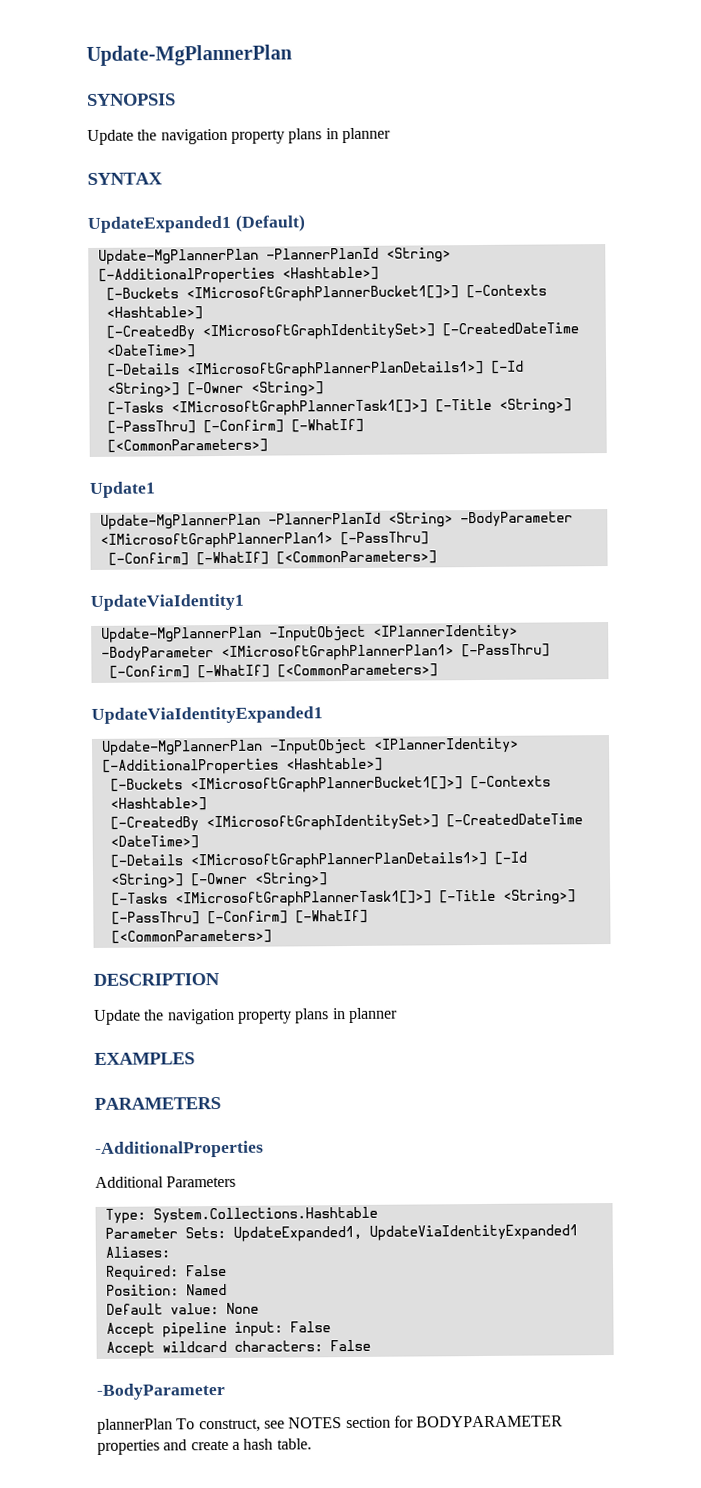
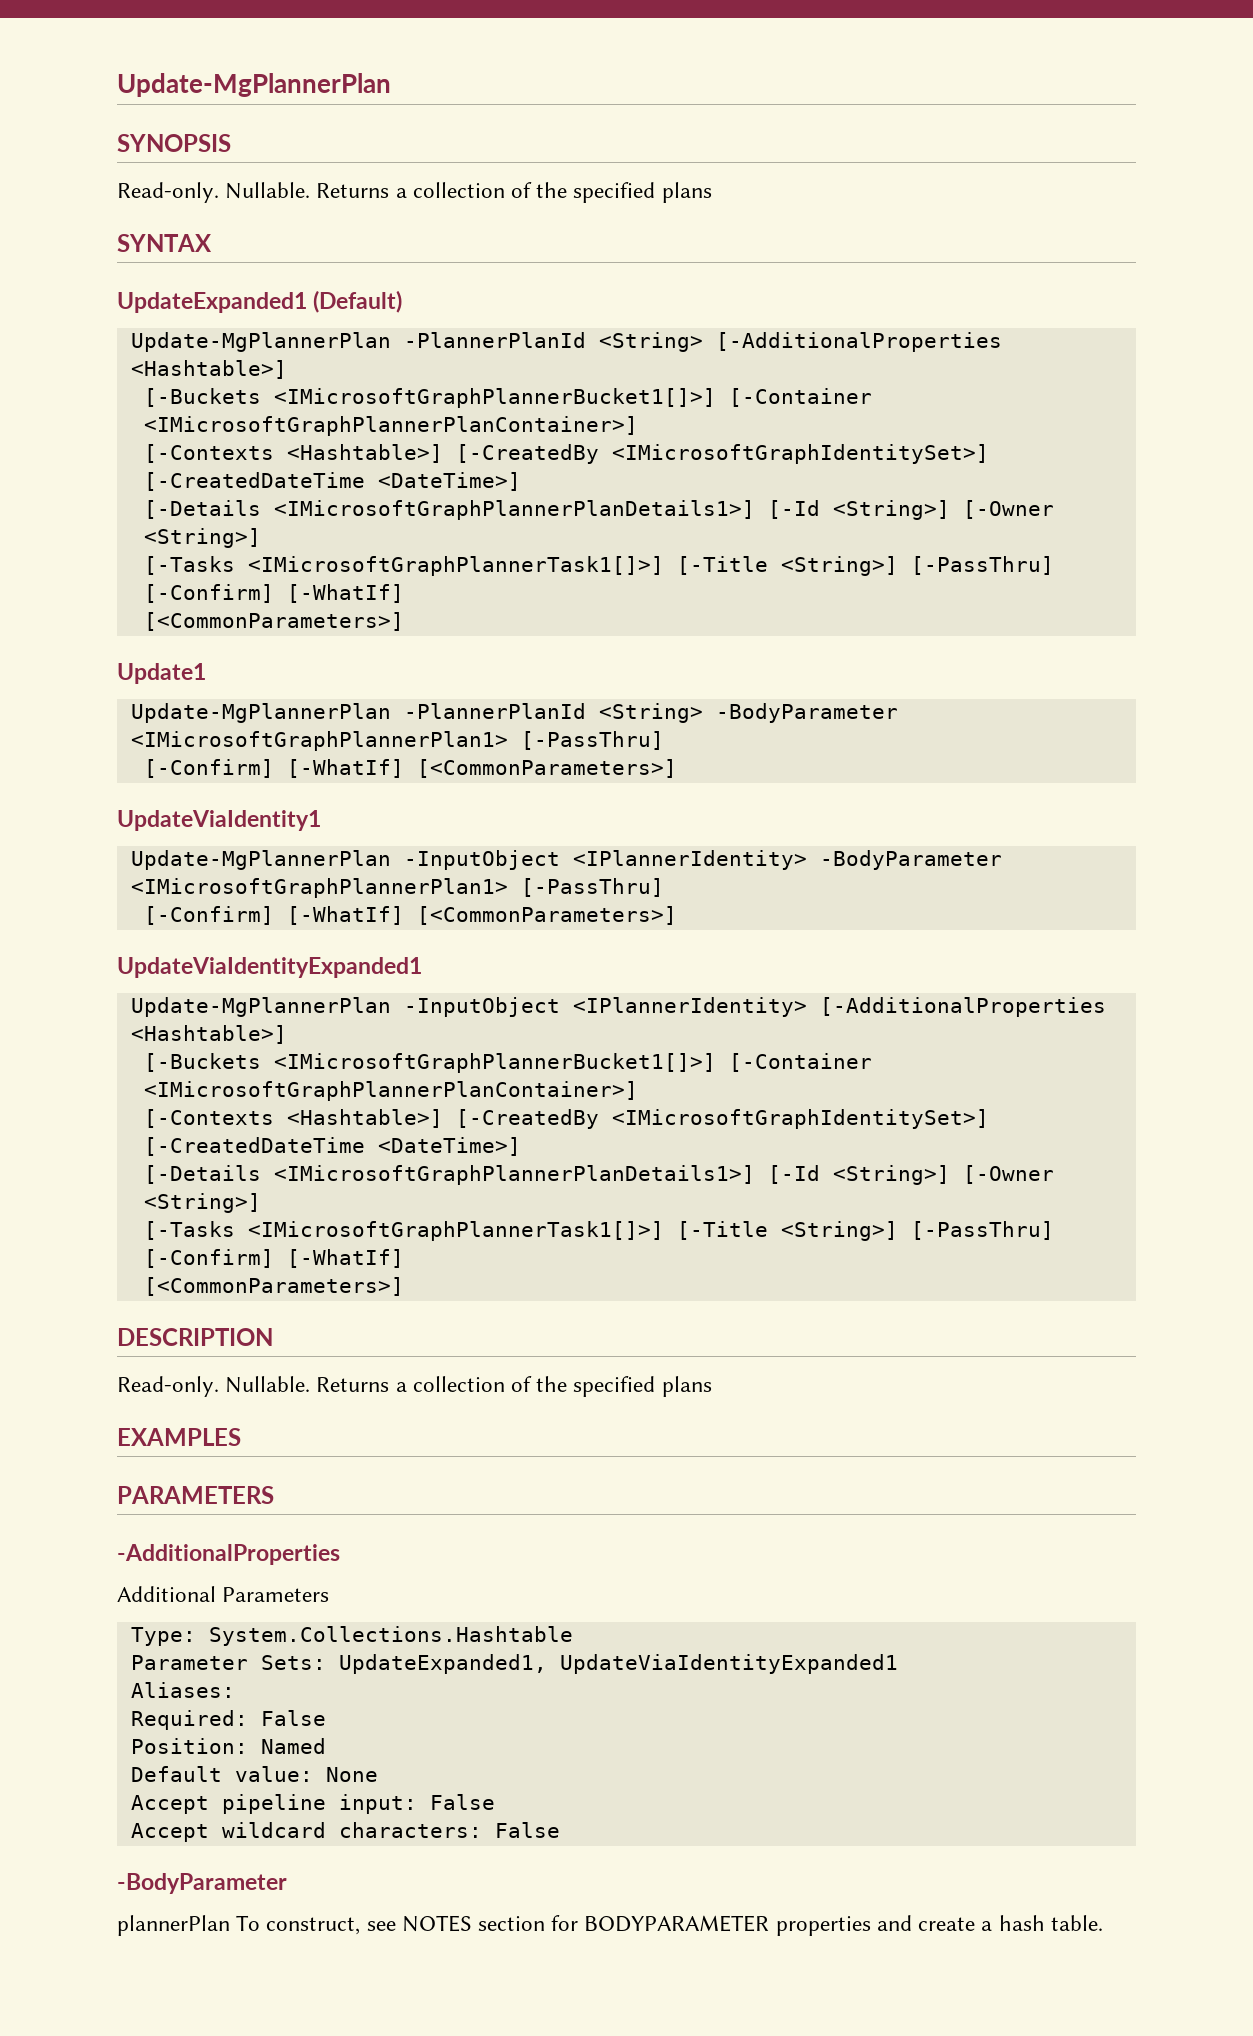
[87,127,391,146] Update the navigation property plans in planner -> [117,182,712,203] Read-only. Nullable. Returns a collection of the specified plans
[465,284,547,299] [105,306,203,320] [-Contexts <Hashtable>] // -> [728,388,872,407] [143,416,638,436] [143,444,443,463] [-Container <IMicrosoftGraphPlannerPlanContainer>] // [-Contexts <Hashtable>]
[469,775,551,790] [109,797,207,811] [-Contexts <Hashtable>] // -> [728,1053,872,1072] [143,1081,638,1101] [143,1109,443,1128] [-Container <IMicrosoftGraphPlannerPlanContainer>] // [-Contexts <Hashtable>]
[94,1007,398,1025] Update the navigation property plans in planner -> [117,1376,712,1397] Read-only. Nullable. Returns a collection of the specified plans

